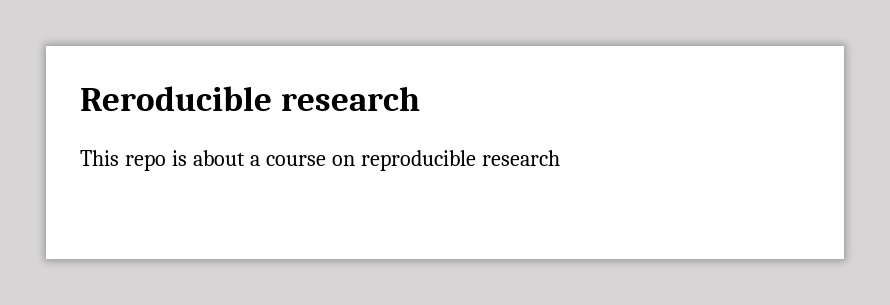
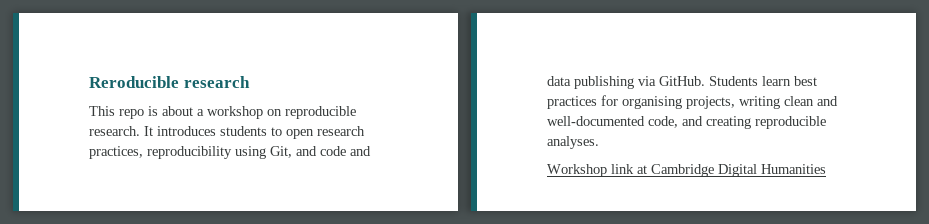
[265,155,326,166] course -> [207,106,263,119] workshop
[481,150,560,166] research -> [89,126,365,139] [89,146,371,159] [547,76,817,89] [547,95,838,109] [547,116,826,129] [547,136,599,149] [547,164,826,177] research. It introduces students to open research practices, reproducibility using Git, and code and data publishing via GitHub. Students learn best practices for organising projects, writing clean and well-documented code, and creating reproducible analyses. // Workshop link at Cambridge Digital Humanities

